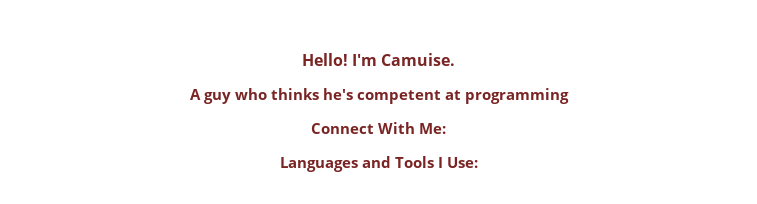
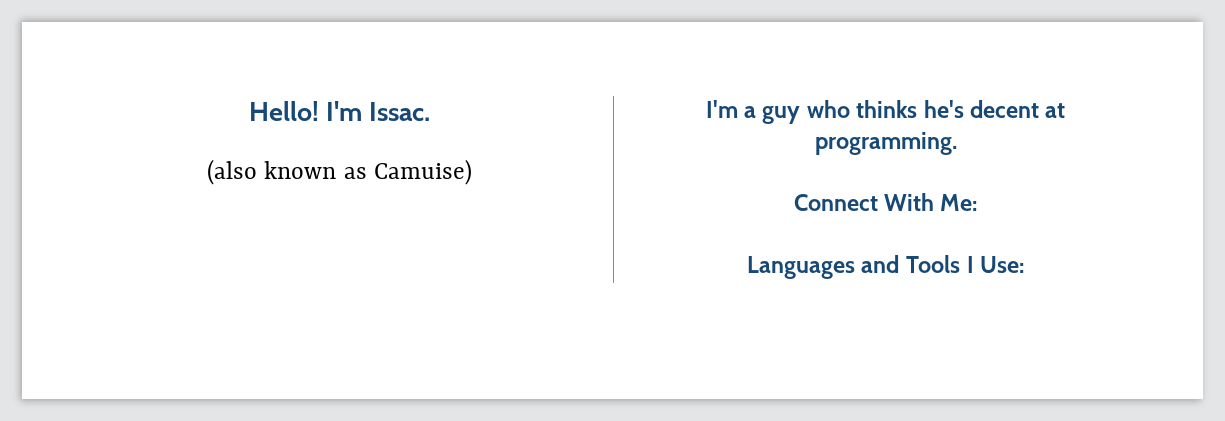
[381,53,456,66] [189,89,201,100] Camuise. // A -> [369,102,431,121] [207,159,472,185] [705,100,757,118] Issac. // (also known as Camuise) // I'm a
[356,88,569,104] competent at programming -> [969,100,1066,118] [814,132,957,155] decent at programming.

